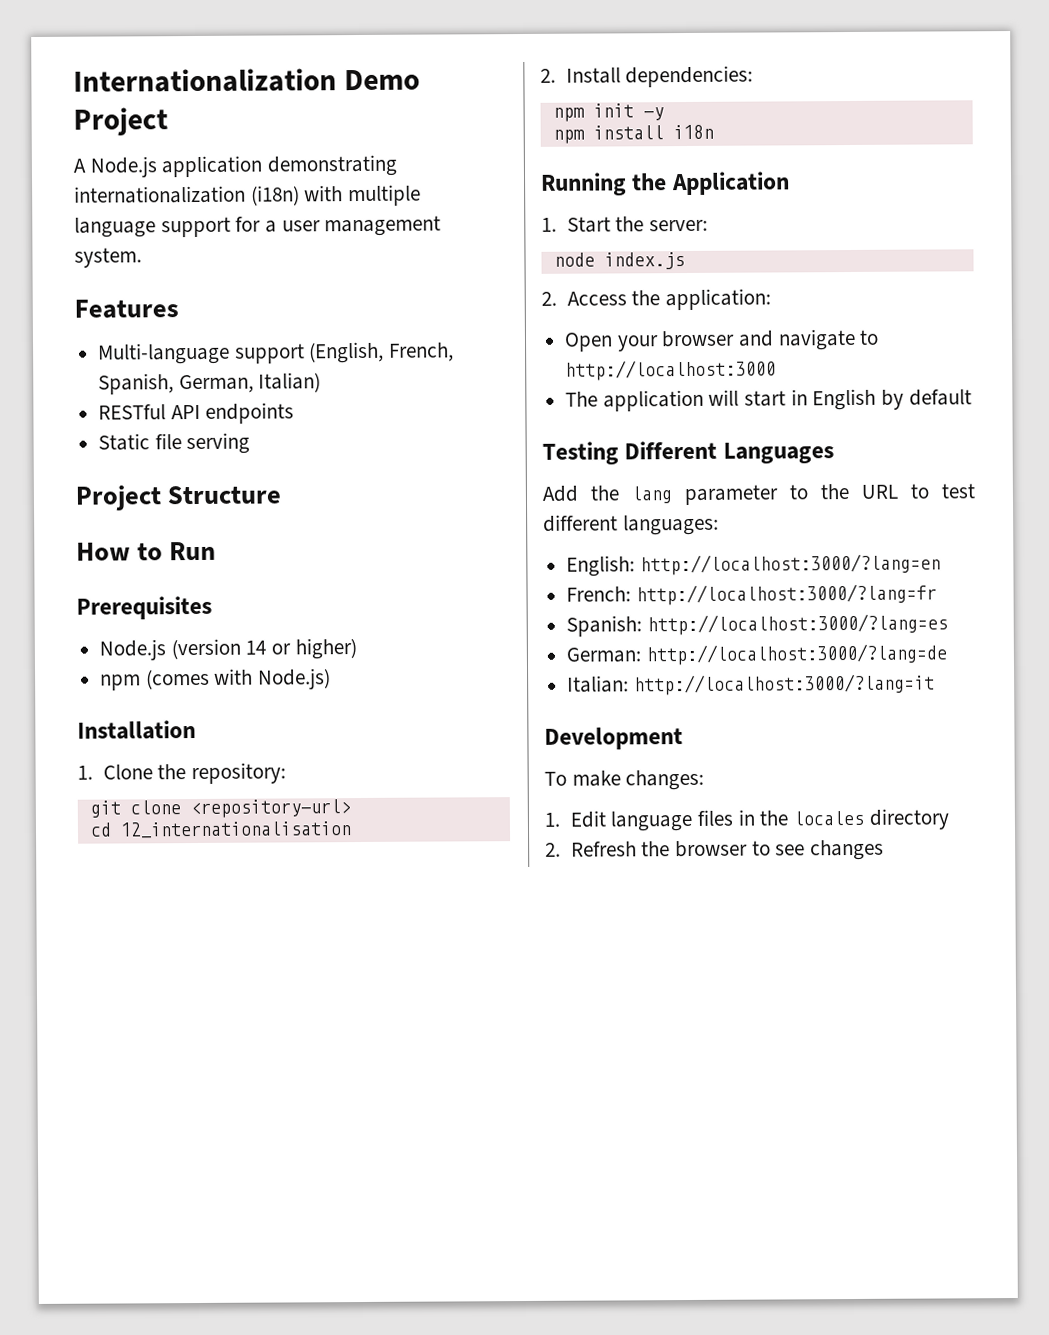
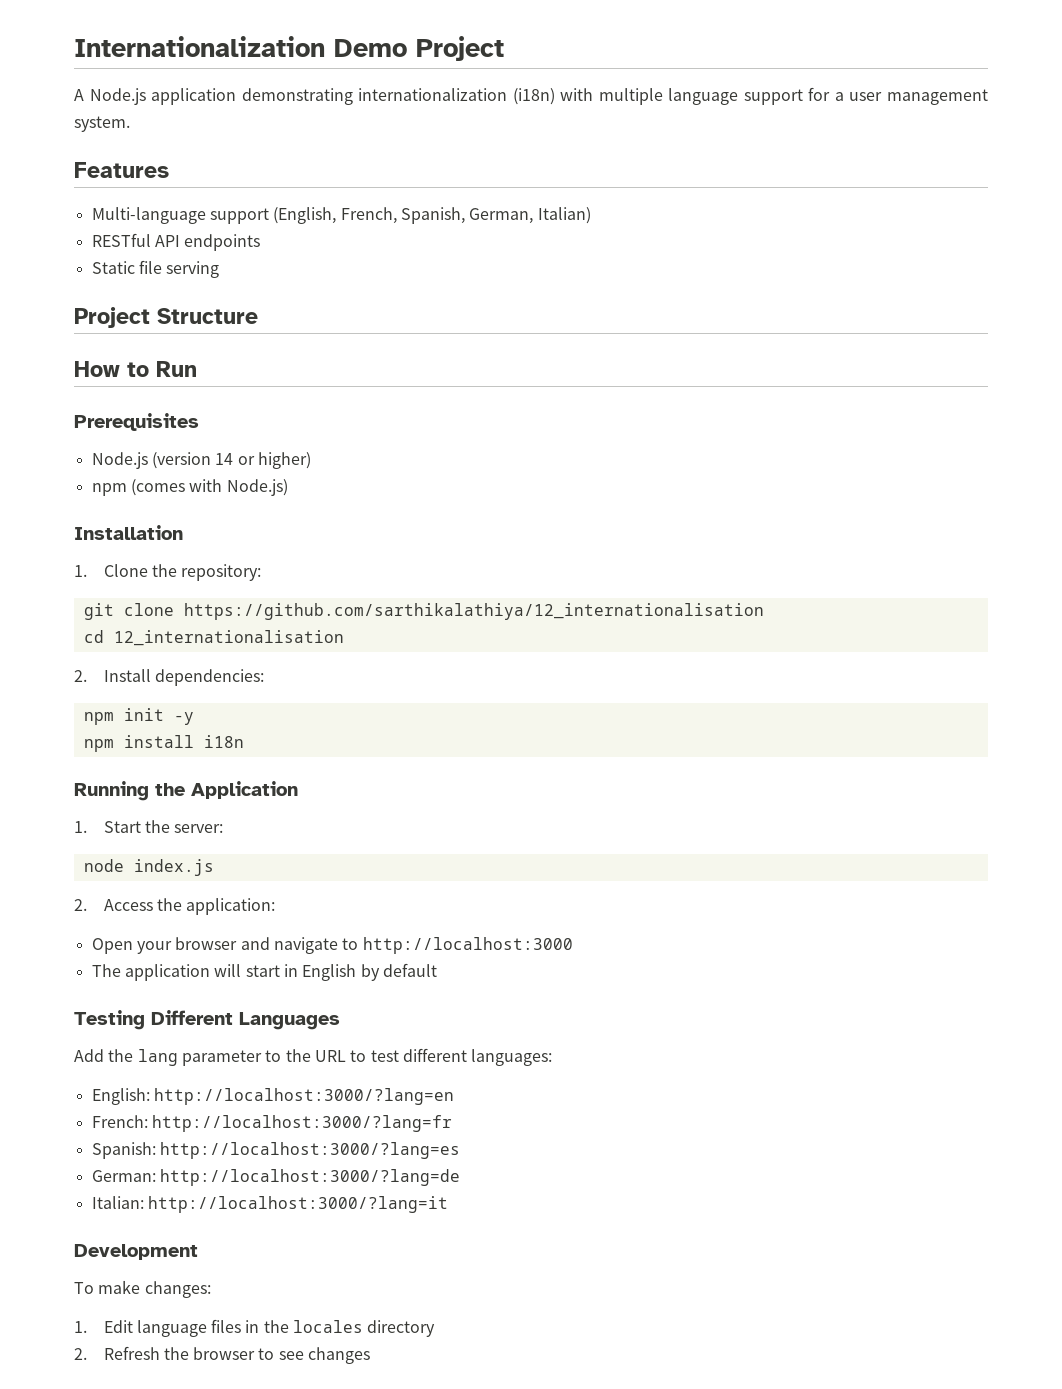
[189,799,351,819] <repository-url> -> [183,603,764,620] https://github.com/sarthikalathiya/12_internationalisation

